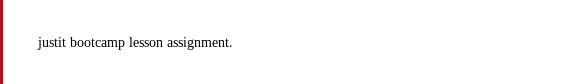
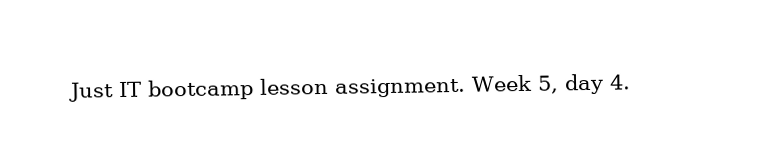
[37,37,66,50] justit -> [68,81,142,102] Just IT
(233, 43) none -> [471,73,631,95] Week 5, day 4.

